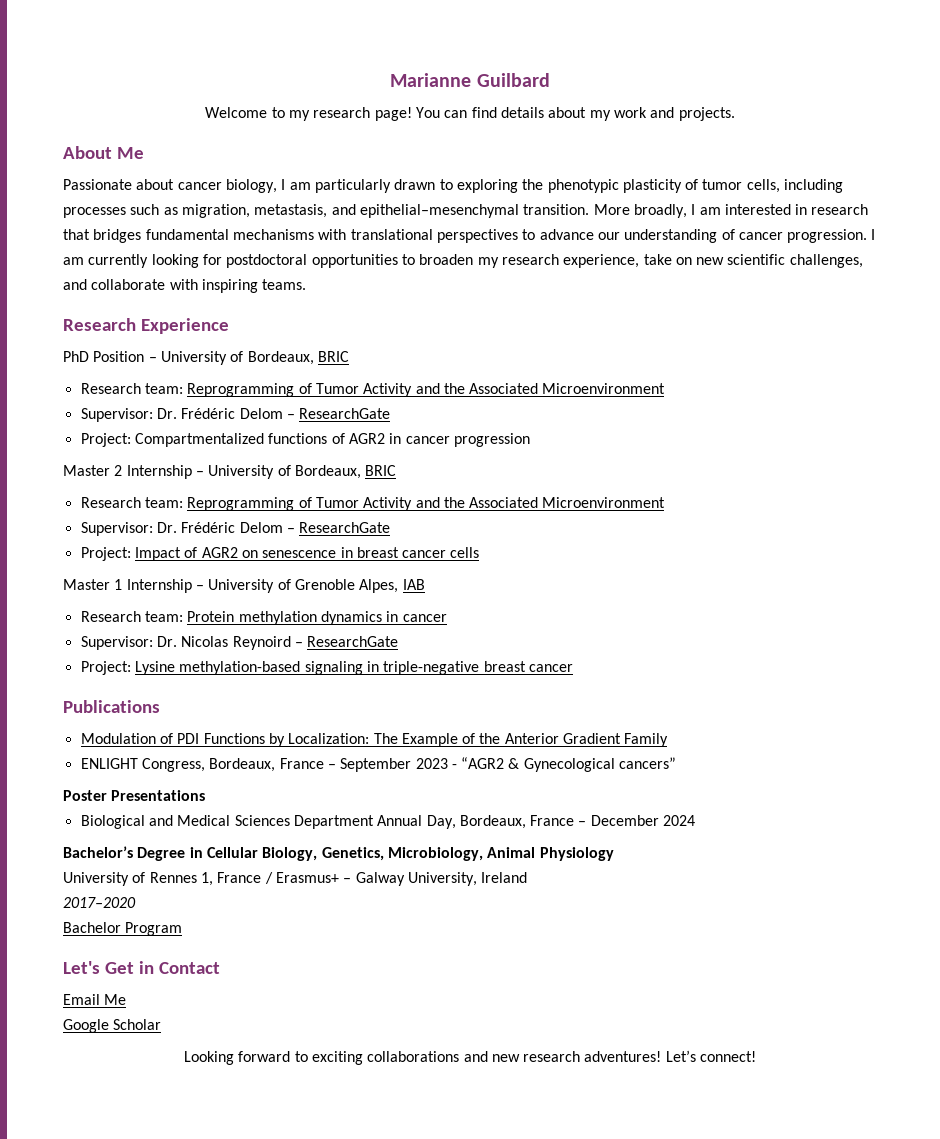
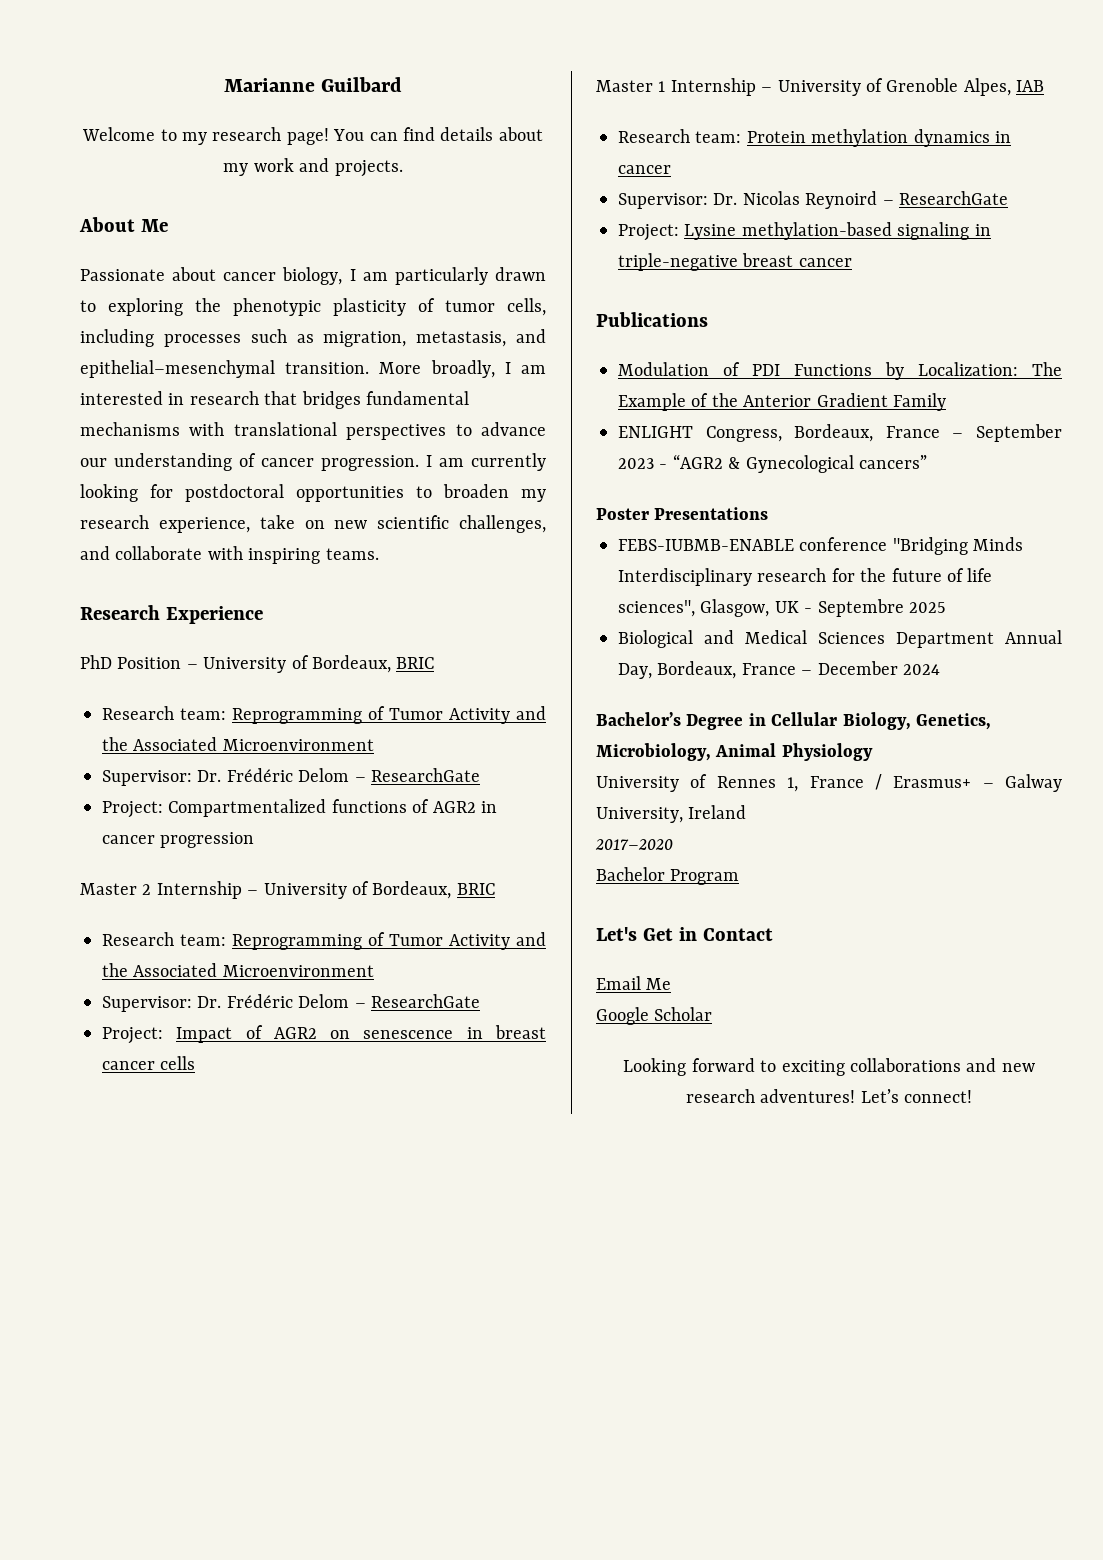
(206, 795) none -> [618,537,1024,555] [618,568,993,586] [618,599,946,617] // FEBS-IUBMB-ENABLE conference "Bridging Minds Interdisciplinary research for the future of life sciences", Glasgow, UK - Septembre 2025

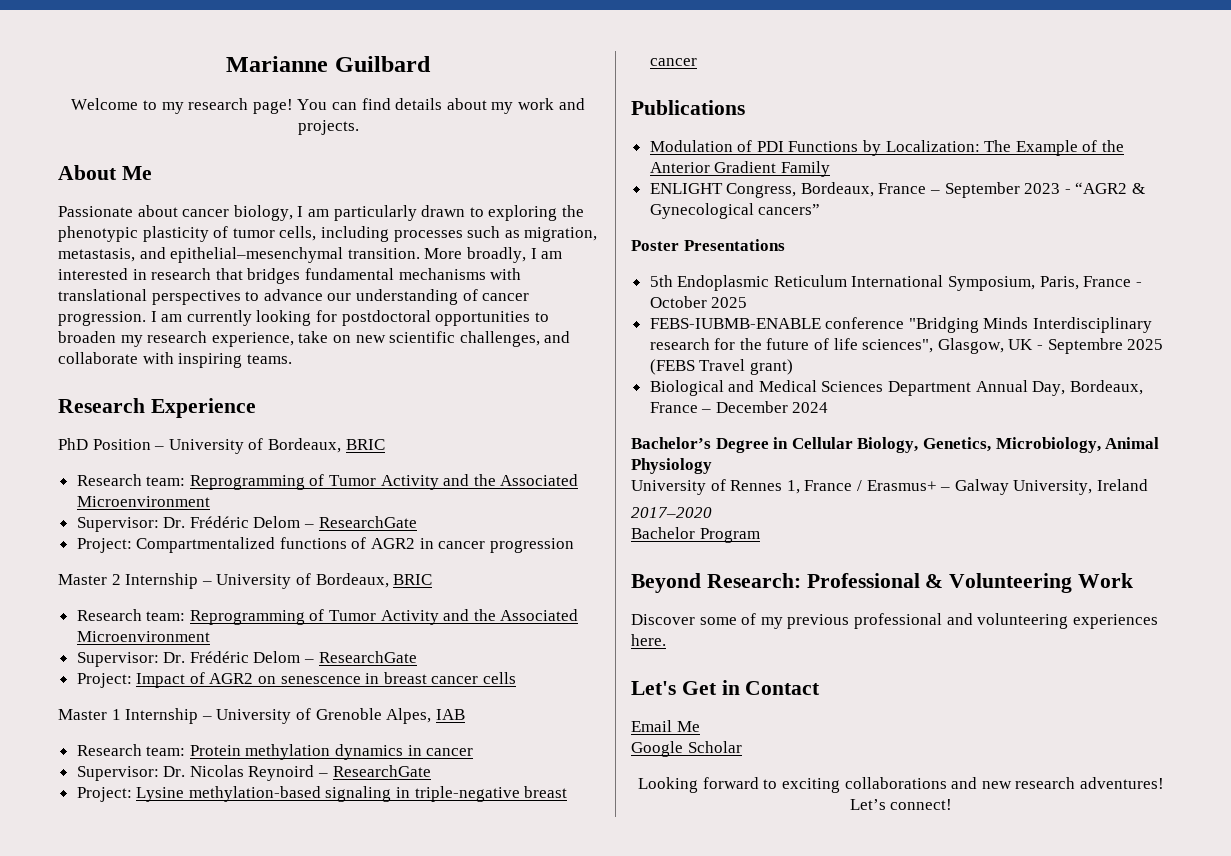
(769, 513) none -> [649,275,1142,291] [649,296,748,308] // 5th Endoplasmic Reticulum International Symposium, Paris, France - October 2025
(946, 607) none -> [649,359,793,375] (FEBS Travel grant)
(740, 877) none -> [631,573,1134,593] [631,613,1158,629] [631,634,666,646] // Beyond Research: Professional & Volunteering Work // Discover some of my previous professional and volunteering experiences here.

